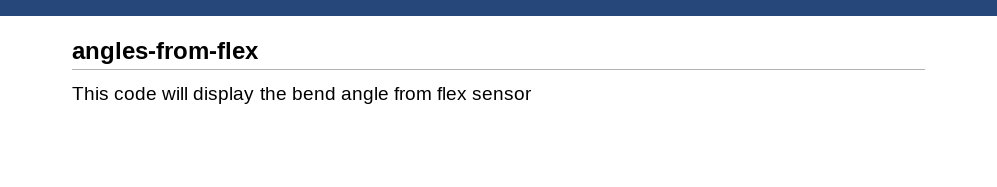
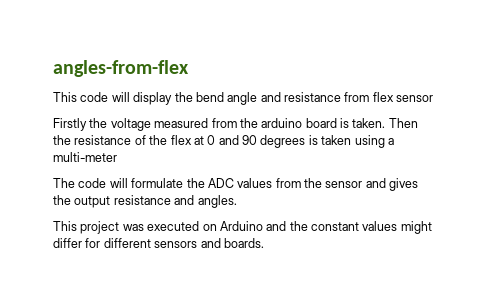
(389, 95) none -> [260,92,341,102] and resistance
(533, 94) none -> [53,118,418,131] [53,135,394,148] [53,152,117,162] [53,178,419,191] [53,195,237,208] [53,221,432,234] [53,238,264,248] // Firstly the voltage measured from the arduino board is taken. Then the resistance of the flex at 0 and 90 degrees is taken using a multi-meter // The code will formulate the ADC values from the sensor and gives the output resistance and angles. // This project was executed on Arduino and the constant values might differ for different sensors and boards.

